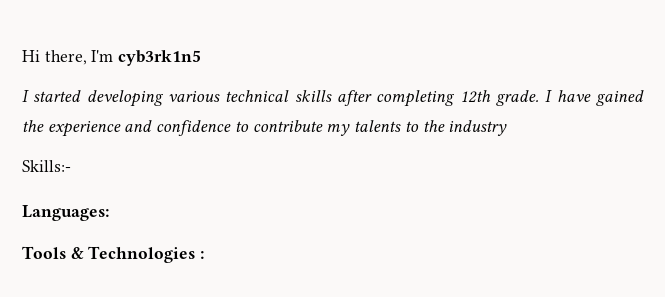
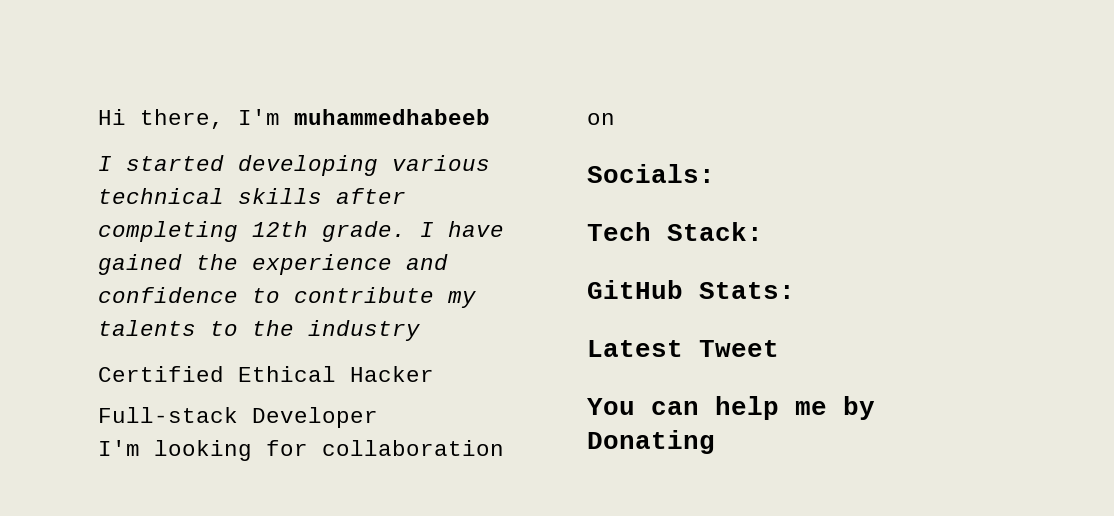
[118,50,202,66] cyb3rk1n5 -> [294,109,490,125] muhammedhabeeb
[22,160,71,172] [22,205,109,221] [22,246,205,263] Skills:- // Languages: // Tools & Technologies : -> [98,366,434,382] [98,407,378,428] [98,440,504,461] [587,113,615,125] [587,164,715,183] [587,222,763,241] [587,280,795,299] [587,340,779,357] [587,396,875,420] [587,430,715,454] Certified Ethical Hacker // Full-stack Developer // I'm looking for collaboration on // Socials: // Tech Stack: // GitHub Stats: // Latest Tweet // You can help me by Donating

